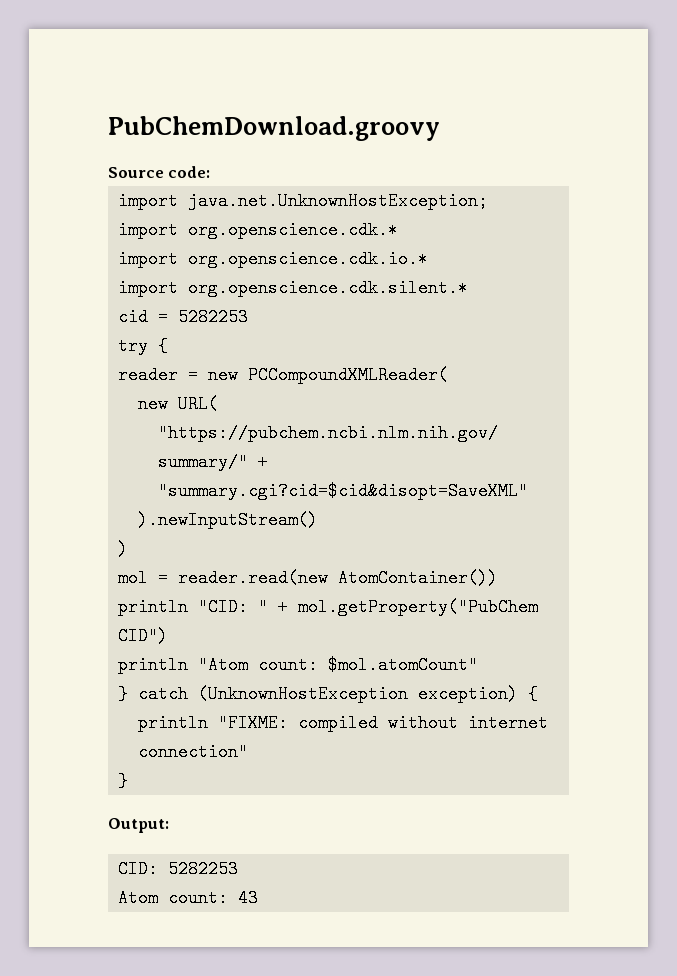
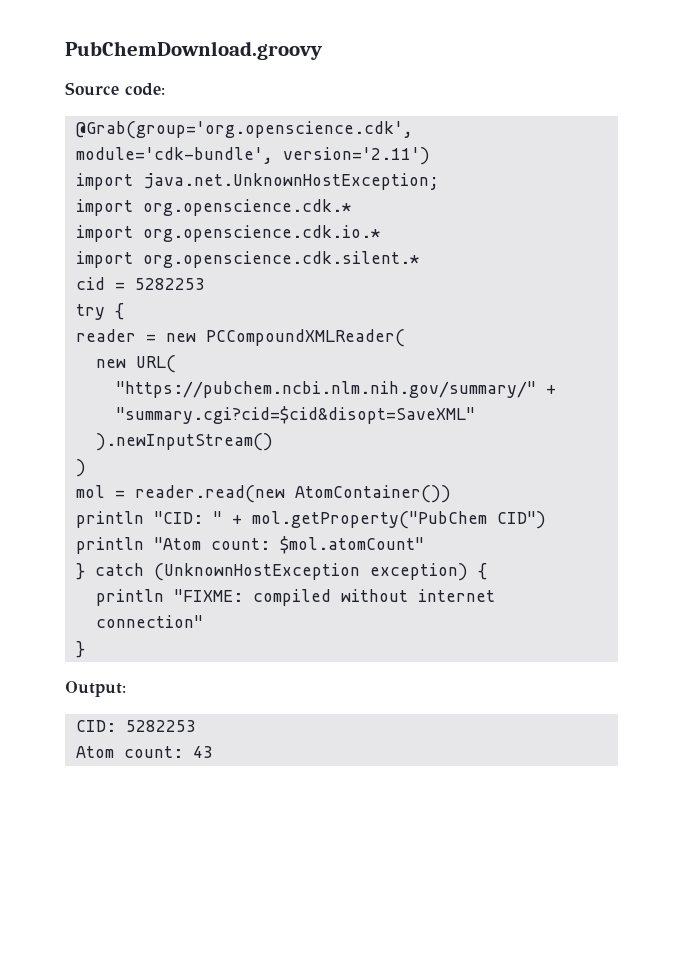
(211, 172) none -> [75,121,413,139] [75,147,430,165] // @Grab(group='org.openscience.cdk', module='cdk-bundle', version='2.11')

